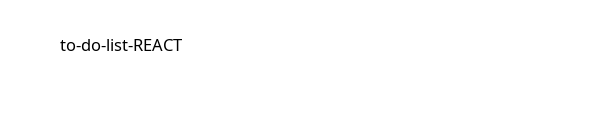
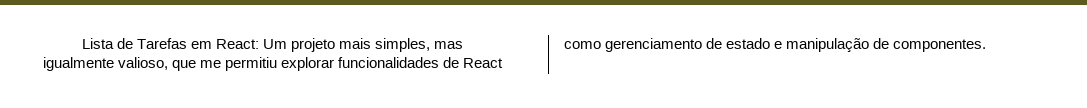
[60,39,182,51] to-do-list-REACT -> [81,38,464,52] [43,57,504,71] [564,38,987,52] Lista de Tarefas em React: Um projeto mais simples, mas igualmente valioso, que me permitiu explorar funcionalidades de React como gerenciamento de estado e manipulação de componentes.

